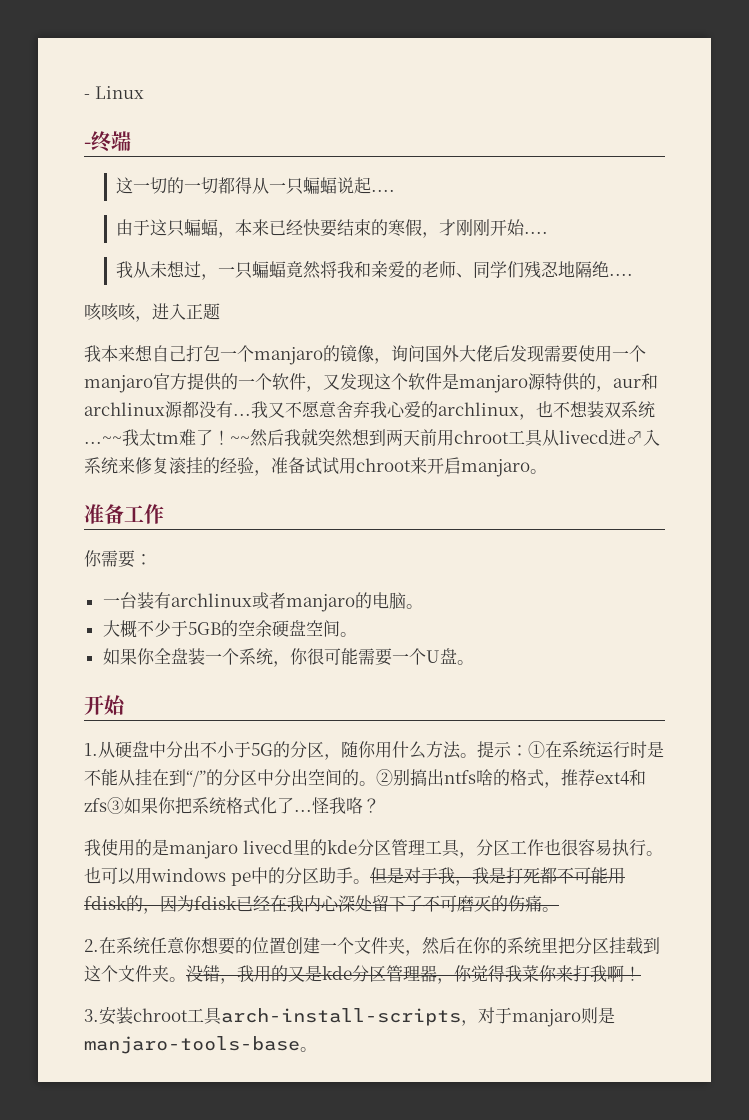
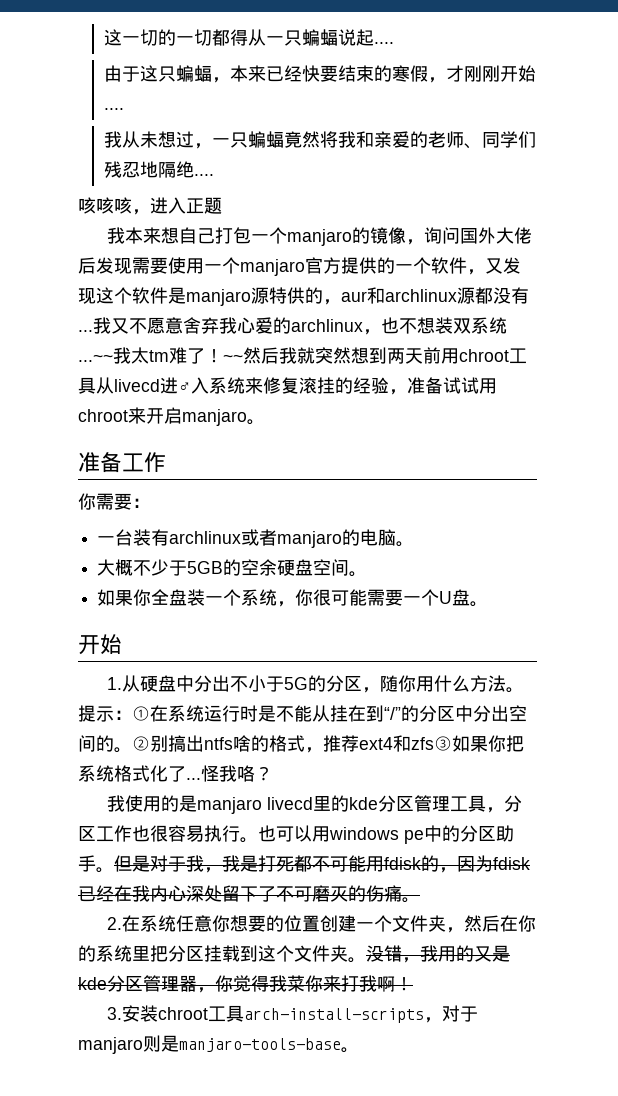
[84,86,144,99] [84,131,131,152] - Linux // -终端 // -> (104, 37) none

